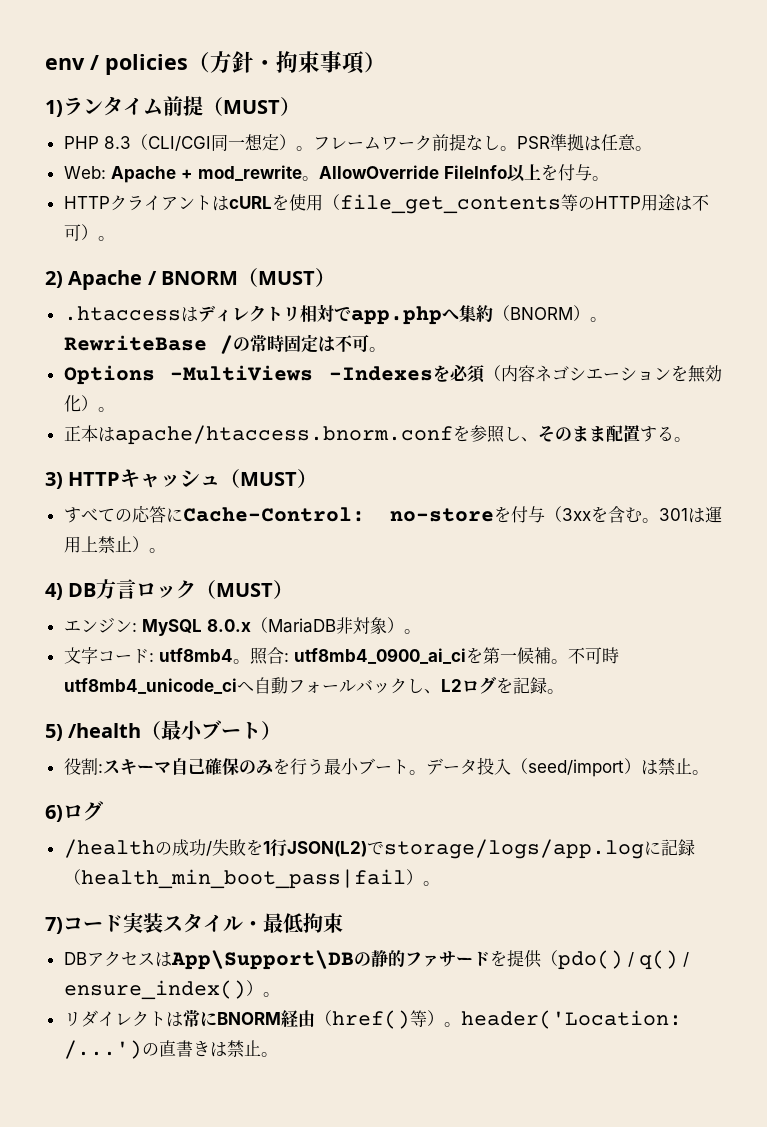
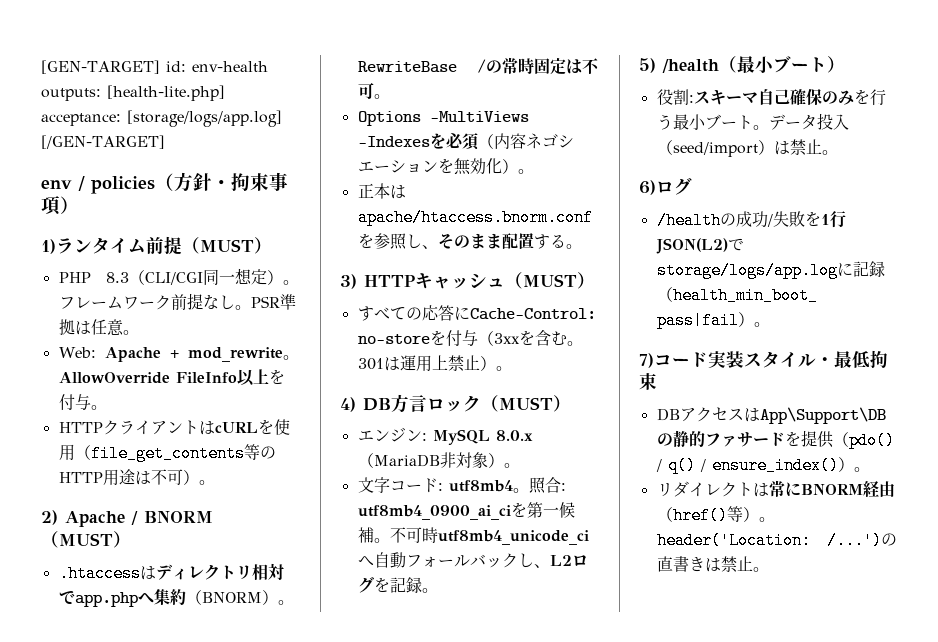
(45, 64) none -> [41,60,268,74] [41,85,225,101] [41,110,282,127] [41,135,165,149] [GEN-TARGET] id: env-health outputs: [health-lite.php] acceptance: [storage/logs/app.log] [/GEN-TARGET] //

